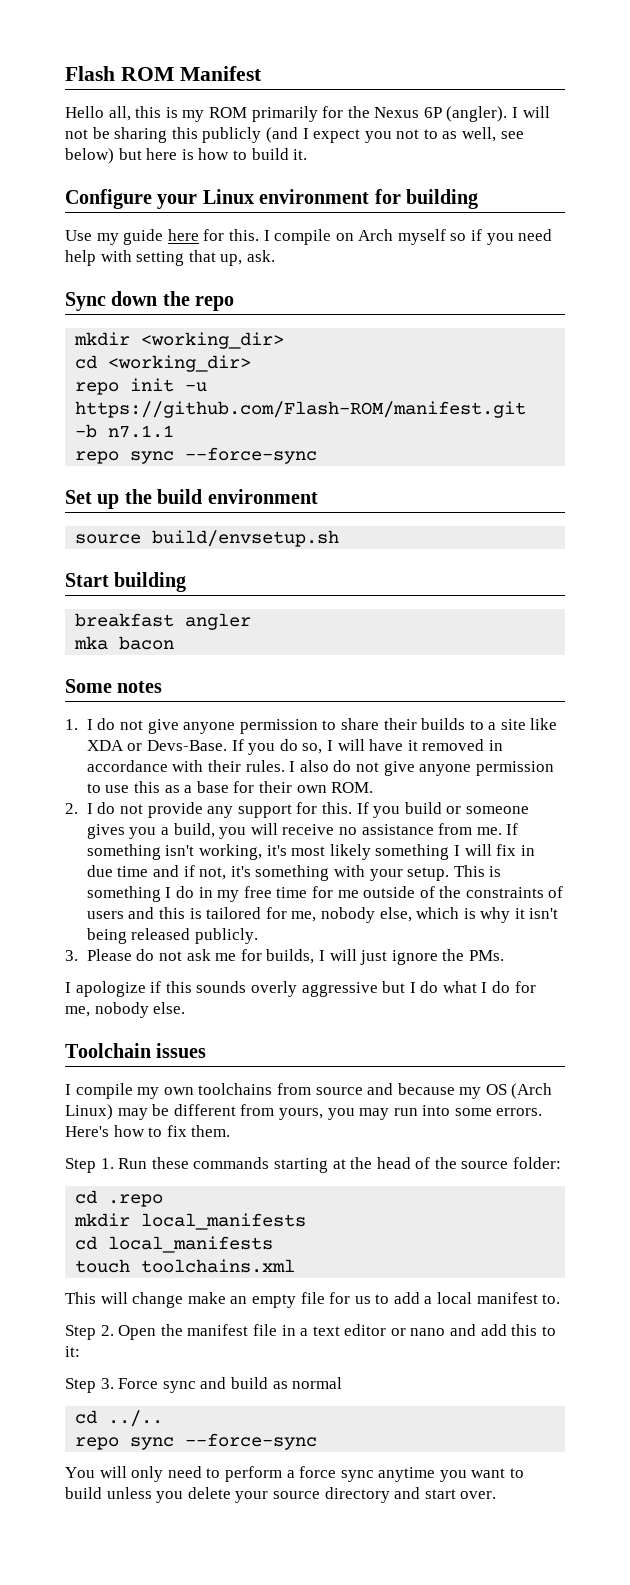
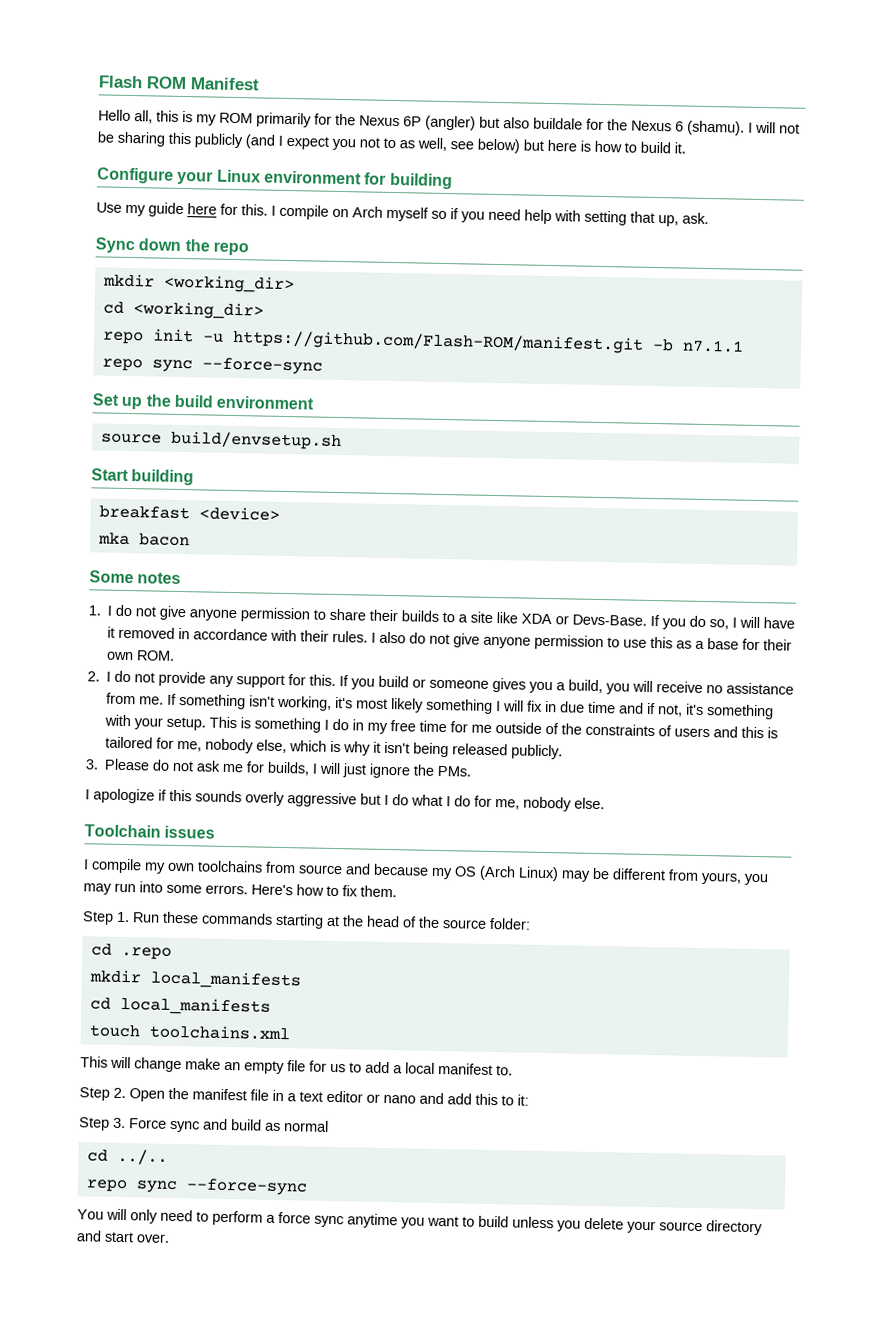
[446,106,508,122] (angler). -> [425,115,745,136] (angler) but also buildale for the Nexus 6 (shamu).
[185,613,252,630] angler -> [198,506,280,521] <device>

